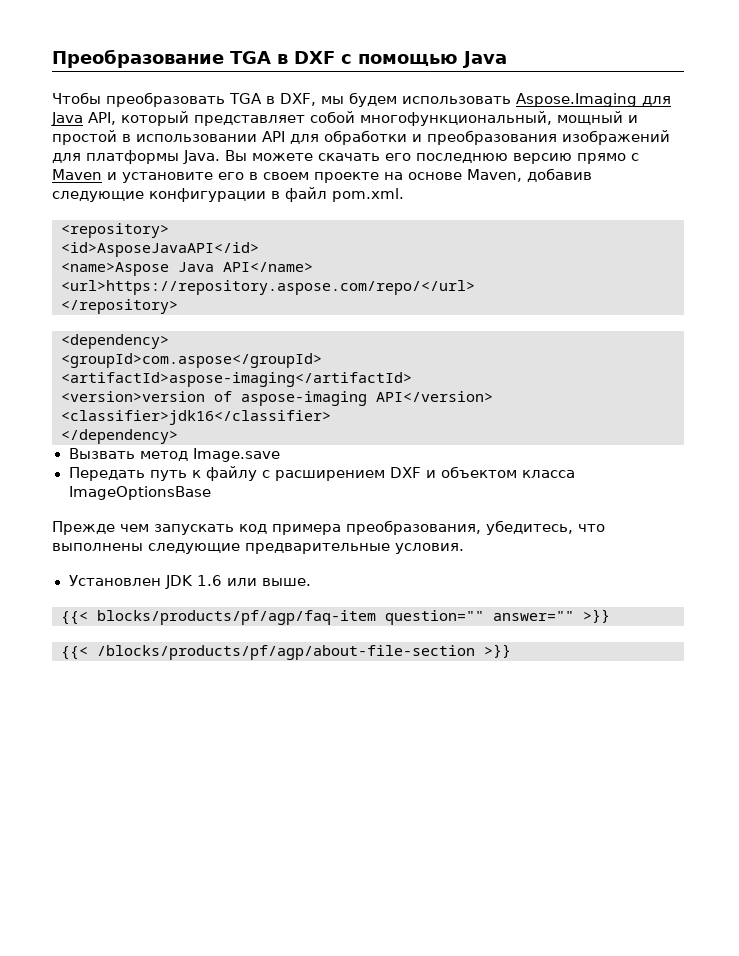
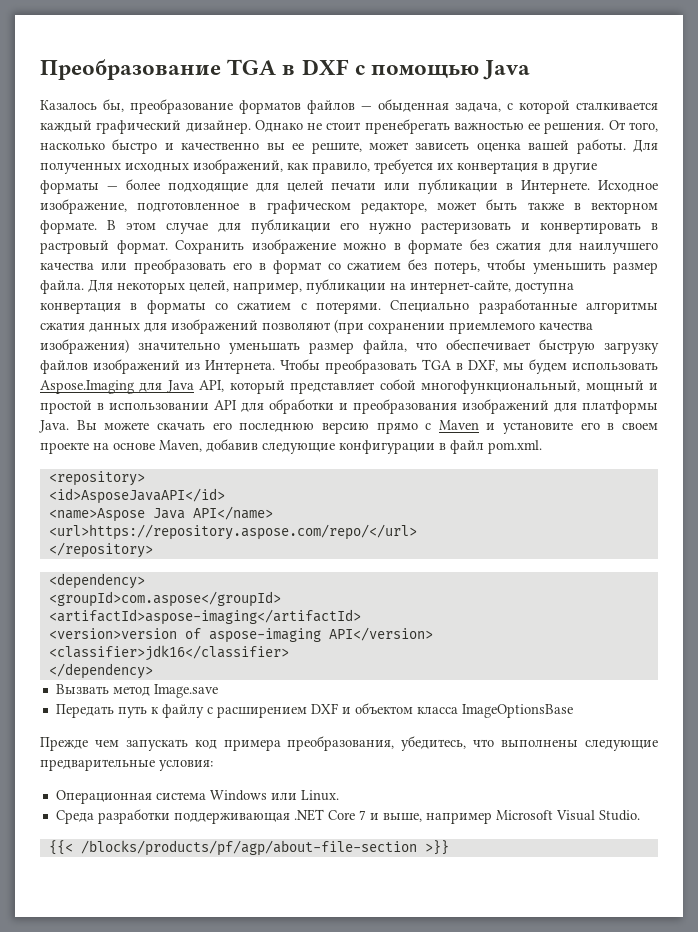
(507, 59) none -> [40,99,658,114] [40,119,658,134] [40,139,658,154] [40,159,597,174] [40,179,659,194] [40,199,658,214] [40,219,659,234] [40,239,658,254] [40,259,658,274] [40,279,574,294] [40,299,658,314] [40,319,593,334] [40,339,659,354] [40,359,275,374] Казалось бы, преобразование форматов файлов — обыденная задача, с которой сталкивается каждый графический дизайнер. Однако не стоит пренебрегать важностью ее решения. От того, насколько быстро и качественно вы ее решите, может зависеть оценка вашей работы. Для полученных исходных изображений, как правило, требуется их конвертация в другие форматы — более подходящие для целей печати или публикации в Интернете. Исходное изображение, подготовленное в графическом редакторе, может быть также в векторном формате. В этом случае для публикации его нужно растеризовать и конвертировать в растровый формат. Сохранить изображение можно в формате без сжатия для наилучшего качества или преобразовать его в формат со сжатием без потерь, чтобы уменьшить размер файла. Для некоторых целей, например, публикации на интернет-сайте, доступна конвертация в форматы со сжатием с потерями. Специально разработанные алгоритмы сжатия данных для изображений позволяют (при сохранении приемлемого качества изображения) значительно уменьшать размер файла, что обеспечивает быструю загрузку файлов изображений из Интернета.
[395,543,464,554] [68,575,311,589] [61,609,610,625] условия. // Установлен JDK 1.6 или выше. // {{< blocks/products/pf/agp/faq-item question="" answer="" >}} -> [159,760,213,771] [55,790,339,804] [55,809,640,824] условия: // Операционная система Windows или Linux. // Среда разработки поддерживающая .NET Core 7 и выше, например Microsoft Visual Studio.

